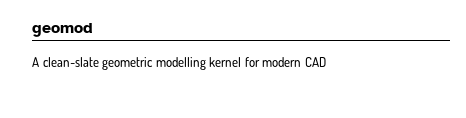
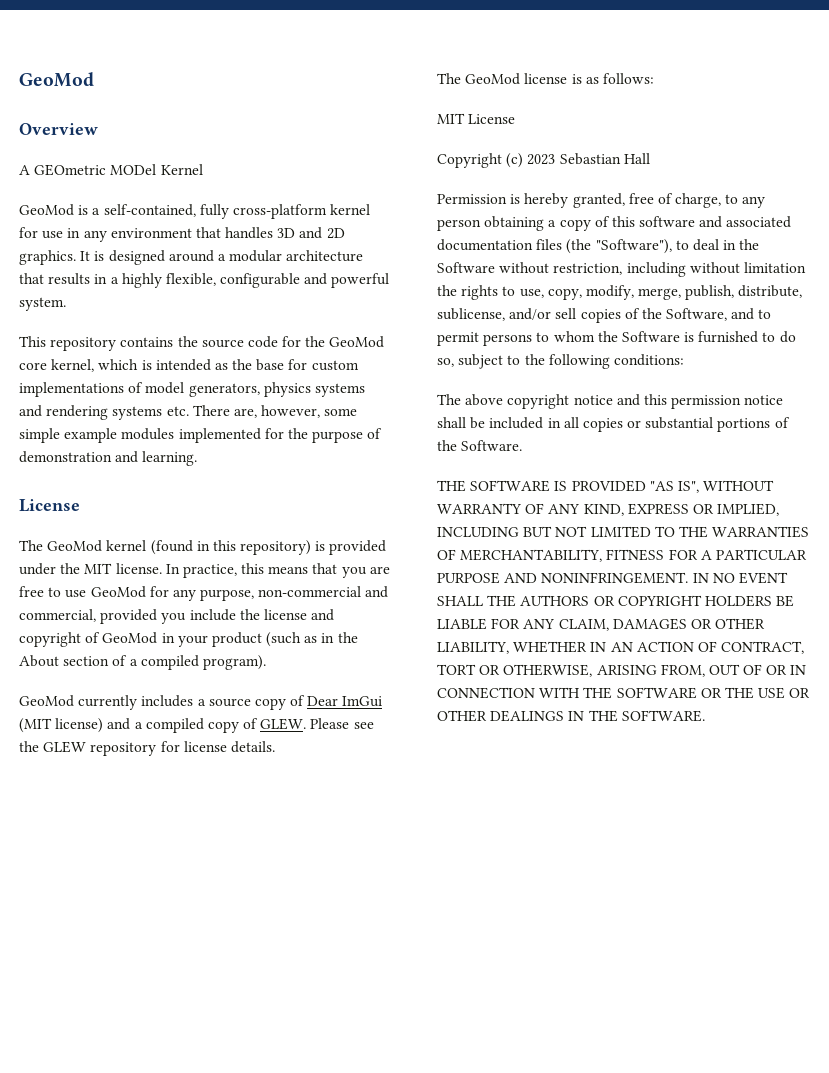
[32,23,93,37] [32,57,326,70] geomod // A clean-slate geometric modelling kernel for modern CAD -> [19,72,94,87] [19,123,98,135] [19,164,203,176] [19,204,371,219] [19,227,345,242] [19,250,364,265] [19,273,390,288] [19,297,66,311] [19,336,385,351] [19,359,359,372] [19,382,365,397] [19,405,358,420] [19,428,383,443] [19,451,198,466] [19,499,80,512] [19,540,387,555] [19,563,390,578] [19,586,389,601] [19,609,335,624] [19,632,358,647] [19,655,266,670] [19,695,383,710] [19,718,374,733] [19,741,275,756] [437,73,654,85] [437,113,516,124] [437,153,650,168] [437,193,766,208] [437,216,792,231] [437,239,760,254] [437,262,806,277] [437,285,803,300] [437,308,772,323] [437,331,796,346] [437,354,684,369] [437,394,784,409] [437,417,790,432] [437,440,523,451] [437,480,775,493] [437,503,780,516] [437,526,810,538] [437,549,807,562] [437,572,788,584] [437,595,795,607] [437,618,766,631] [437,641,805,654] [437,664,807,677] [437,687,811,699] [437,710,705,722] GeoMod // Overview // A GEOmetric MODel Kernel // GeoMod is a self-contained, fully cross-platform kernel for use in any environment that handles 3D and 2D graphics. It is designed around a modular architecture that results in a highly flexible, configurable and powerful system. // This repository contains the source code for the GeoMod core kernel, which is intended as the base for custom implementations of model generators, physics systems and rendering systems etc. There are, however, some simple example modules implemented for the purpose of demonstration and learning. // License // The GeoMod kernel (found in this repository) is provided under the MIT license. In practice, this means that you are free to use GeoMod for any purpose, non-commercial and commercial, provided you include the license and copyright of GeoMod in your product (such as in the About section of a compiled program). // GeoMod currently includes a source copy of Dear ImGui (MIT license) and a compiled copy of GLEW. Please see the GLEW repository for license details. // The GeoMod license is as follows: // MIT License // Copyright (c) 2023 Sebastian Hall // Permission is hereby granted, free of charge, to any person obtaining a copy of this software and associated documentation files (the "Software"), to deal in the Software without restriction, including without limitation the rights to use, copy, modify, merge, publish, distribute, sublicense, and/or sell copies of the Software, and to permit persons to whom the Software is furnished to do so, subject to the following conditions: // The above copyright notice and this permission notice shall be included in all copies or substantial portions of the Software. // THE SOFTWARE IS PROVIDED "AS IS", WITHOUT WARRANTY OF ANY KIND, EXPRESS OR IMPLIED, INCLUDING BUT NOT LIMITED TO THE WARRANTIES OF MERCHANTABILITY, FITNESS FOR A PARTICULAR PURPOSE AND NONINFRINGEMENT. IN NO EVENT SHALL THE AUTHORS OR COPYRIGHT HOLDERS BE LIABLE FOR ANY CLAIM, DAMAGES OR OTHER LIABILITY, WHETHER IN AN ACTION OF CONTRACT, TORT OR OTHERWISE, ARISING FROM, OUT OF OR IN CONNECTION WITH THE SOFTWARE OR THE USE OR OTHER DEALINGS IN THE SOFTWARE.

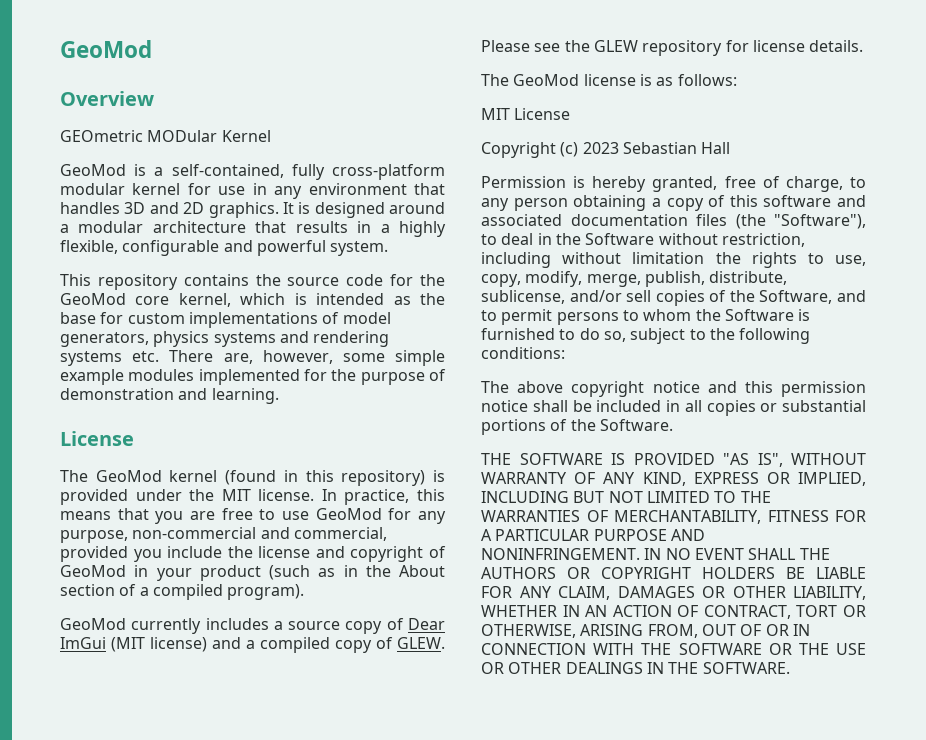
[19,164,157,176] A GEOmetric MODel -> [60,130,218,142] GEOmetric MODular
(327, 211) none -> [60,183,125,195] modular

